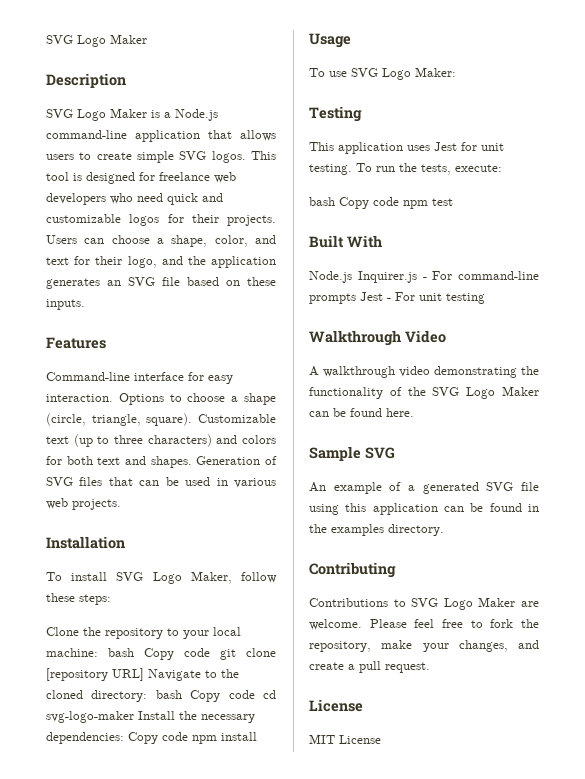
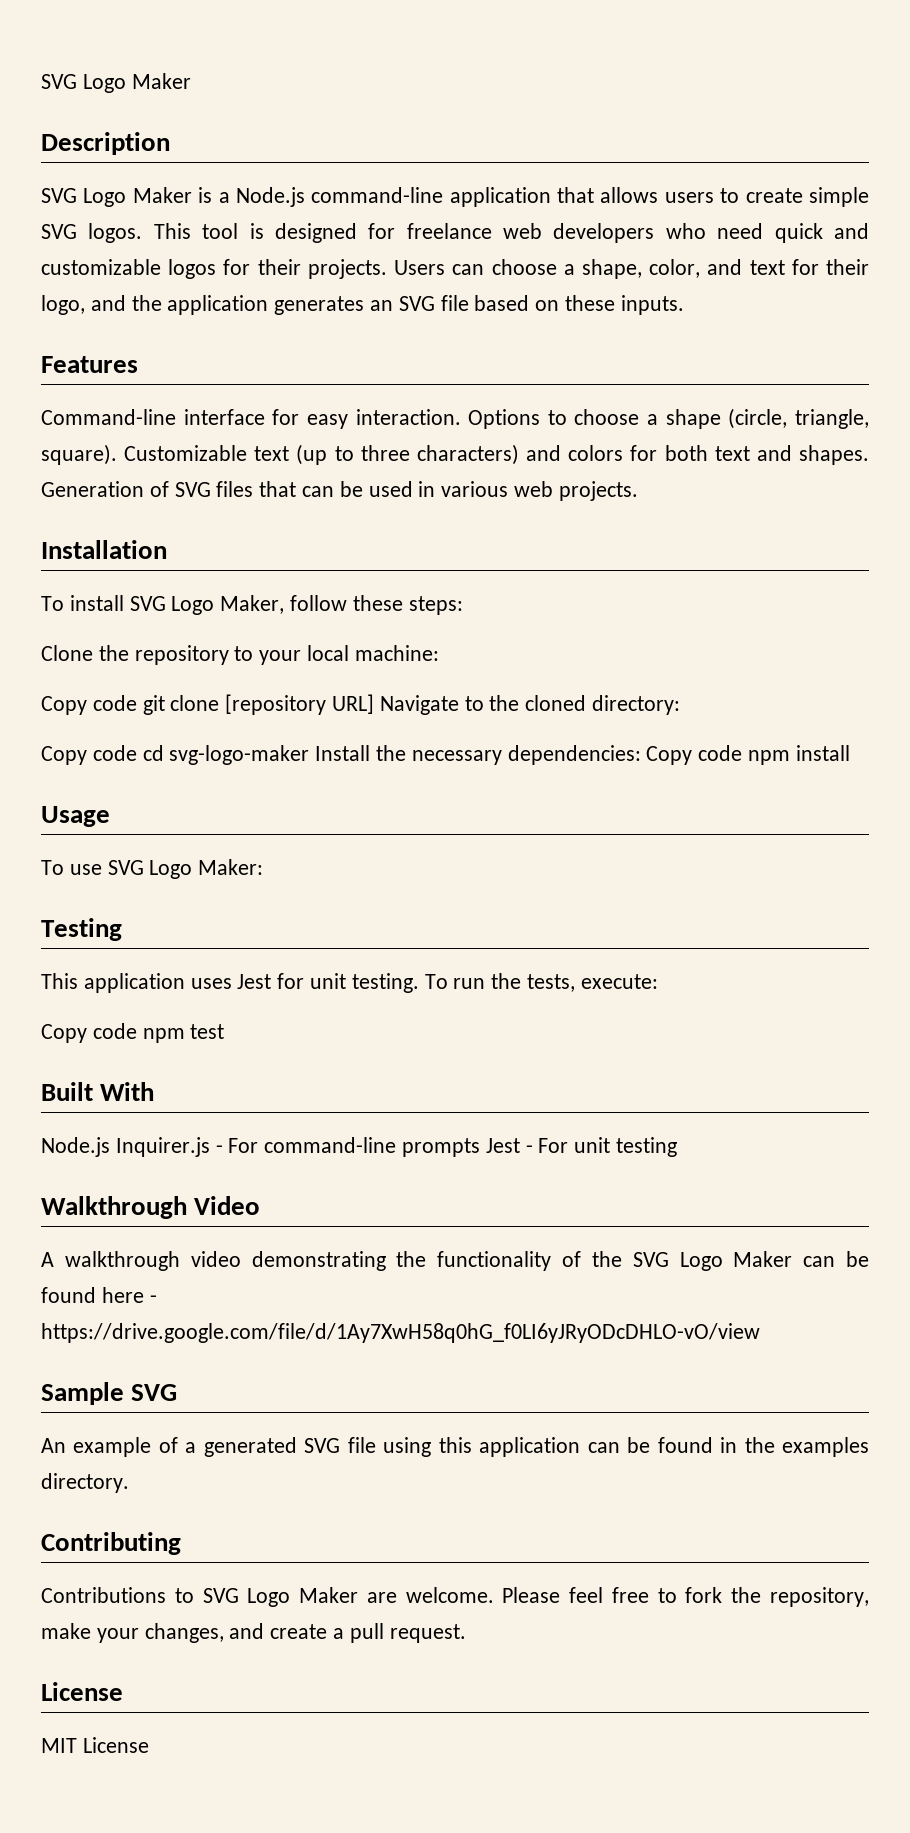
[108,648,134,657] bash -> (439, 653) //
[155,690,182,699] bash -> (681, 705) //
[309,197,335,206] bash -> (658, 981) none
[386,408,414,417] here. -> [101,1287,157,1303] [41,1323,760,1343] here - https://drive.google.com/file/d/1Ay7XwH58q0hG_f0LI6yJRyODcDHLO-vO/view

